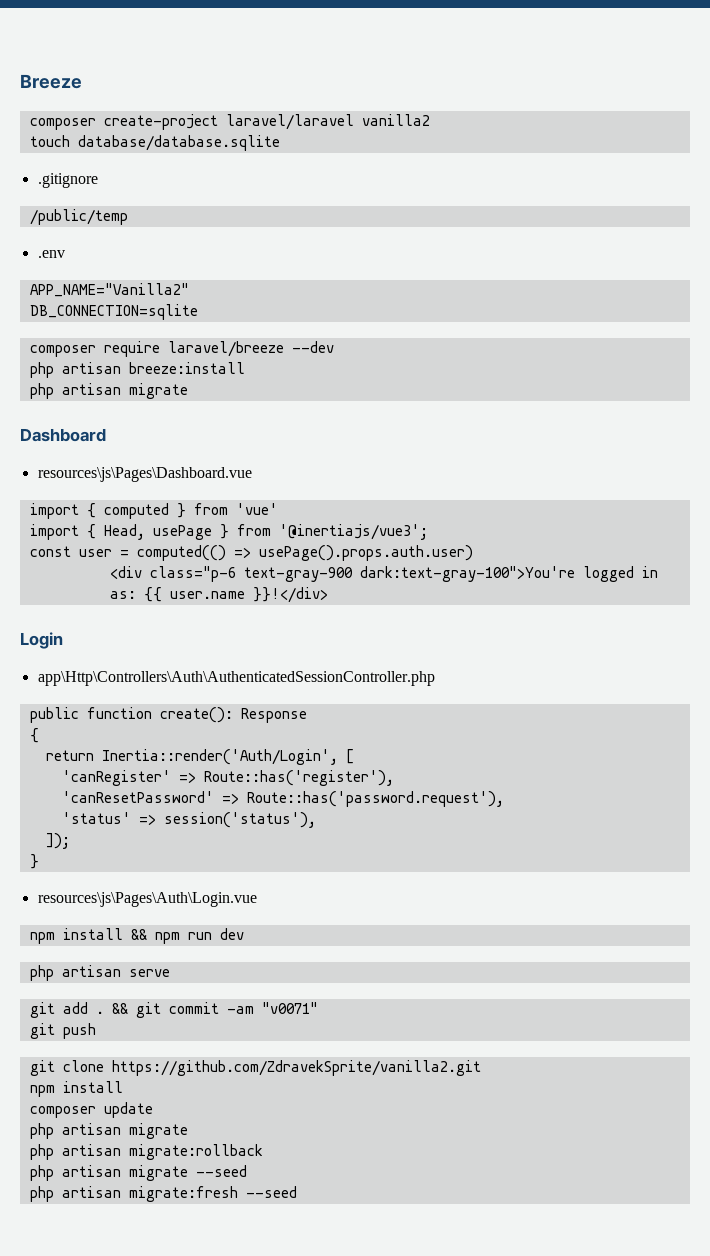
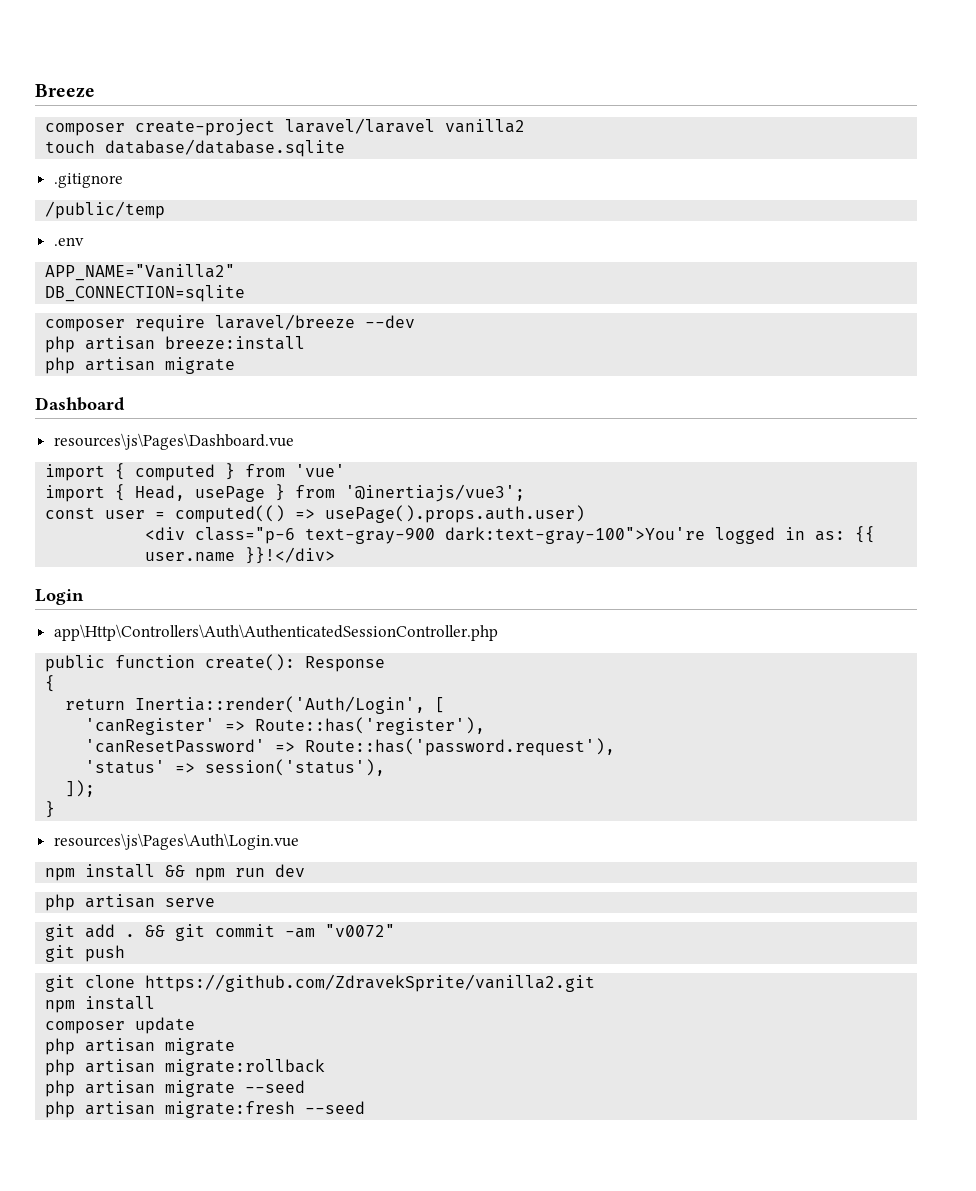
[261,1002,318,1014] "v0071" -> [325,924,396,937] "v0072"

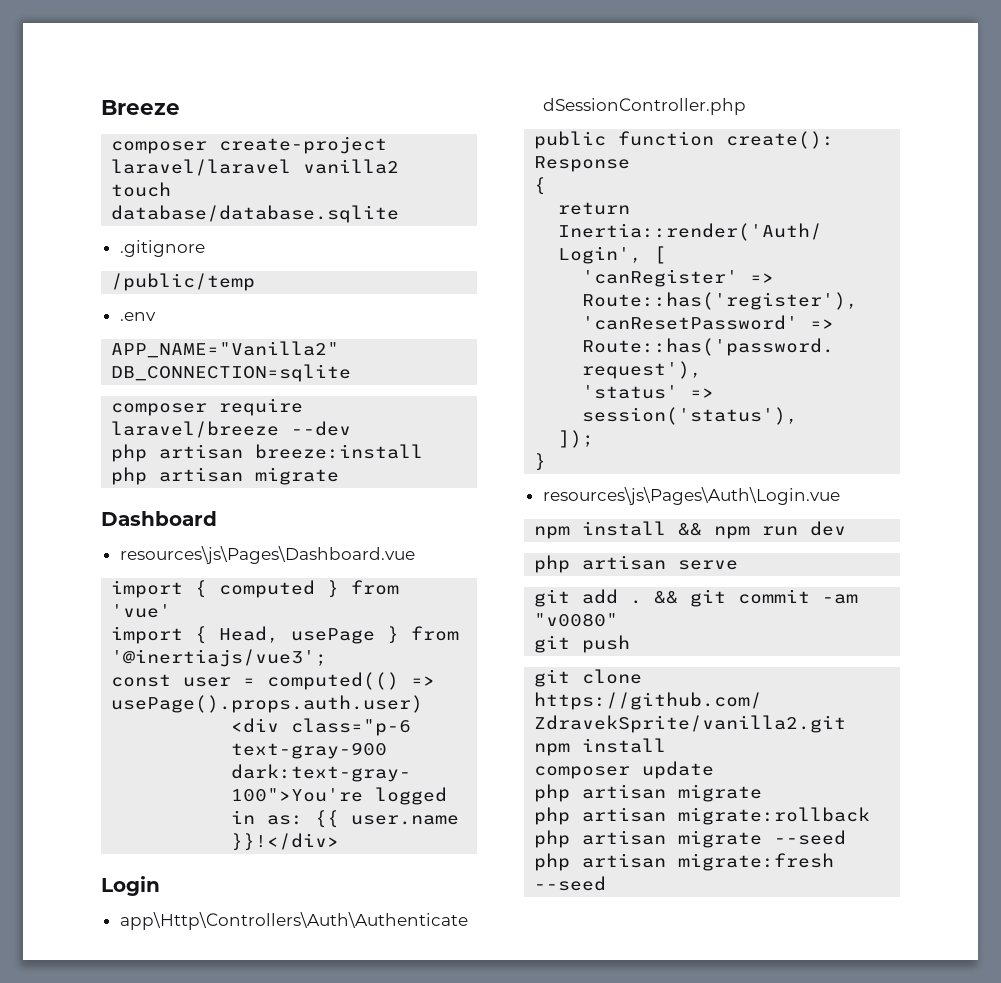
[325,924,396,937] "v0072" -> [534,613,619,627] "v0080"

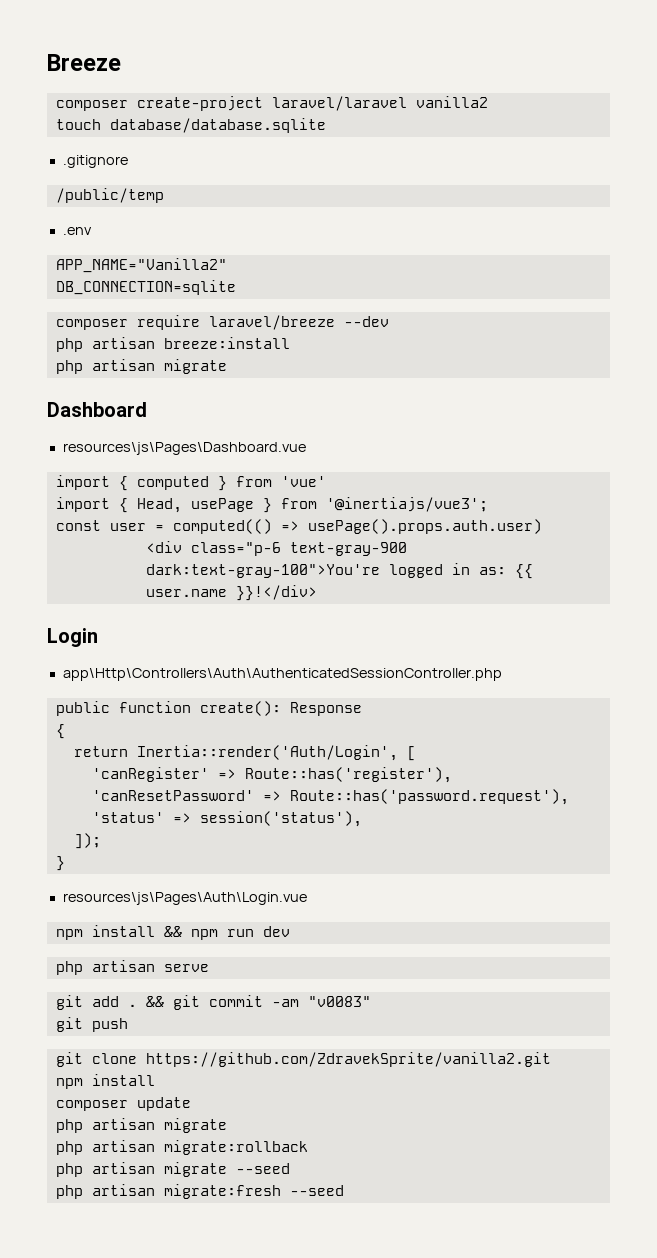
[534,613,619,627] "v0080" -> [307,996,371,1007] "v0083"

